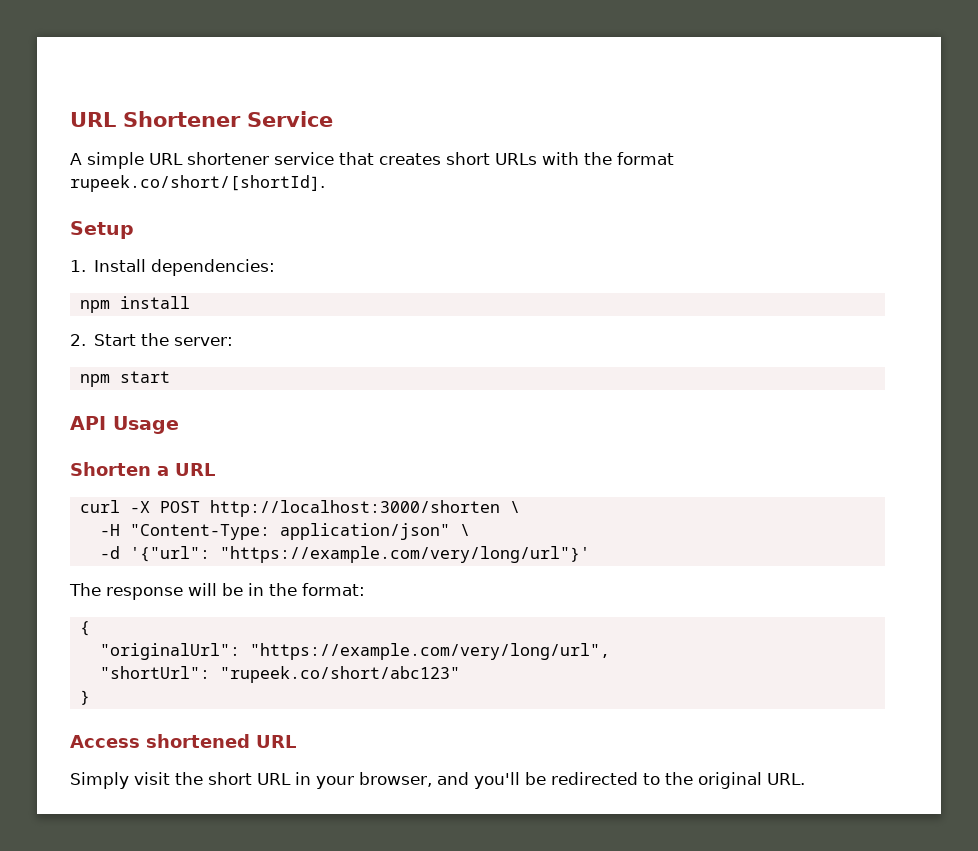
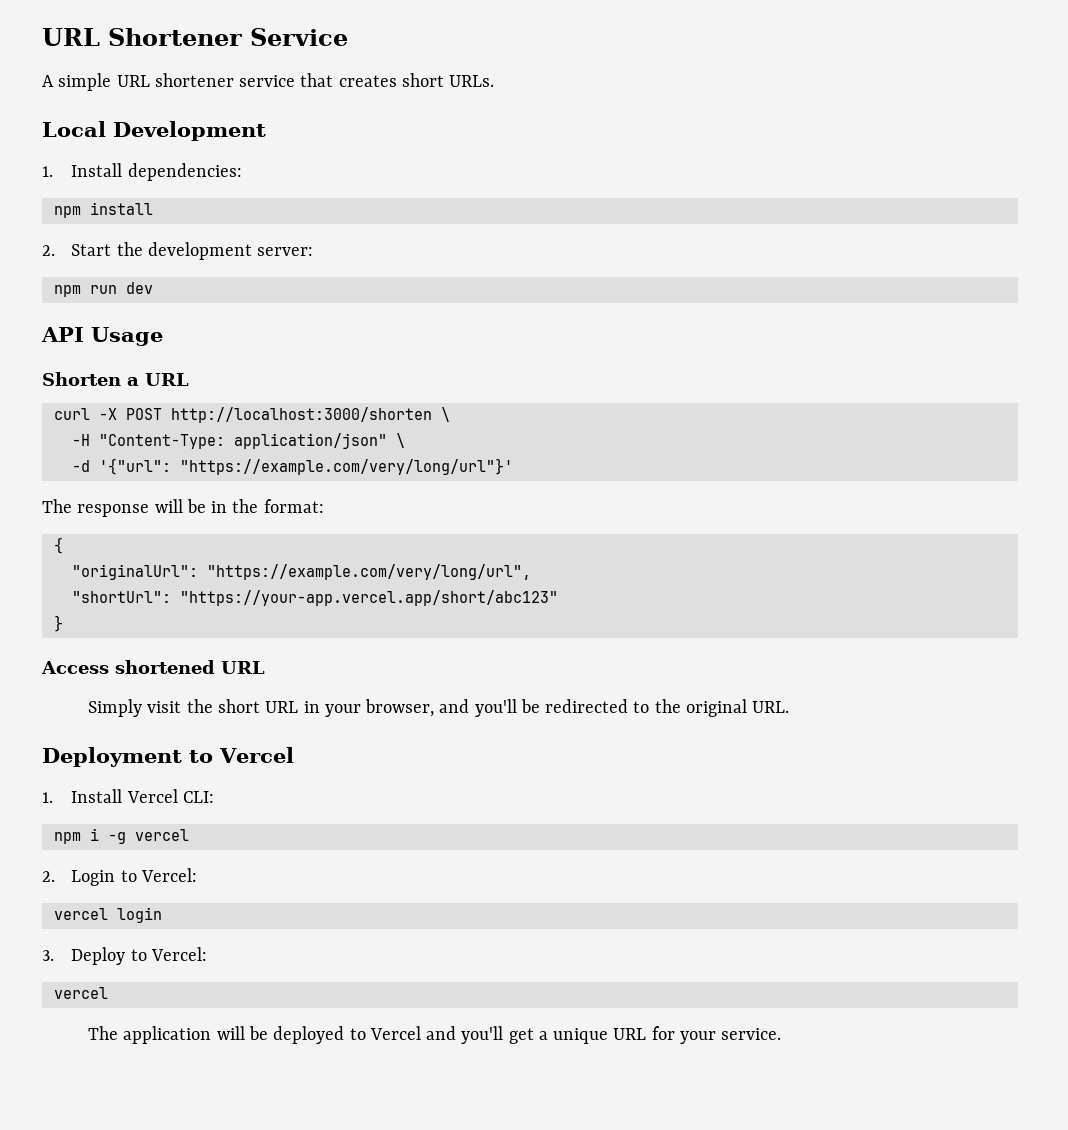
[495,152,674,165] [70,175,325,192] [70,221,134,239] URLs with the format rupeek.co/short/[shortId]. // Setup -> [449,75,495,87] [42,121,266,141] URLs. // Local Development
(170, 339) none -> [147,242,252,260] development
[119,371,170,383] start -> [89,282,153,294] run dev
[219,666,460,683] "rupeek.co/short/abc123" -> [179,590,558,606] "https://your-app.vercel.app/short/abc123"
(805, 779) none -> [42,747,294,767] [42,789,214,803] [53,828,189,844] [42,868,197,886] [53,907,162,923] [42,947,207,965] [53,987,108,999] [88,1026,782,1044] // Deployment to Vercel // 1. Install Vercel CLI: // npm i -g vercel // 2. Login to Vercel: // vercel login // 3. Deploy to Vercel: // vercel // The application will be deployed to Vercel and you'll get a unique URL for your service.

